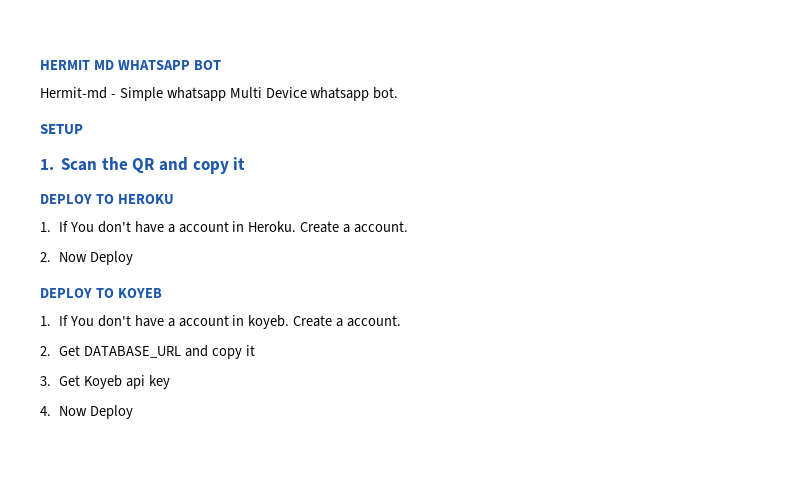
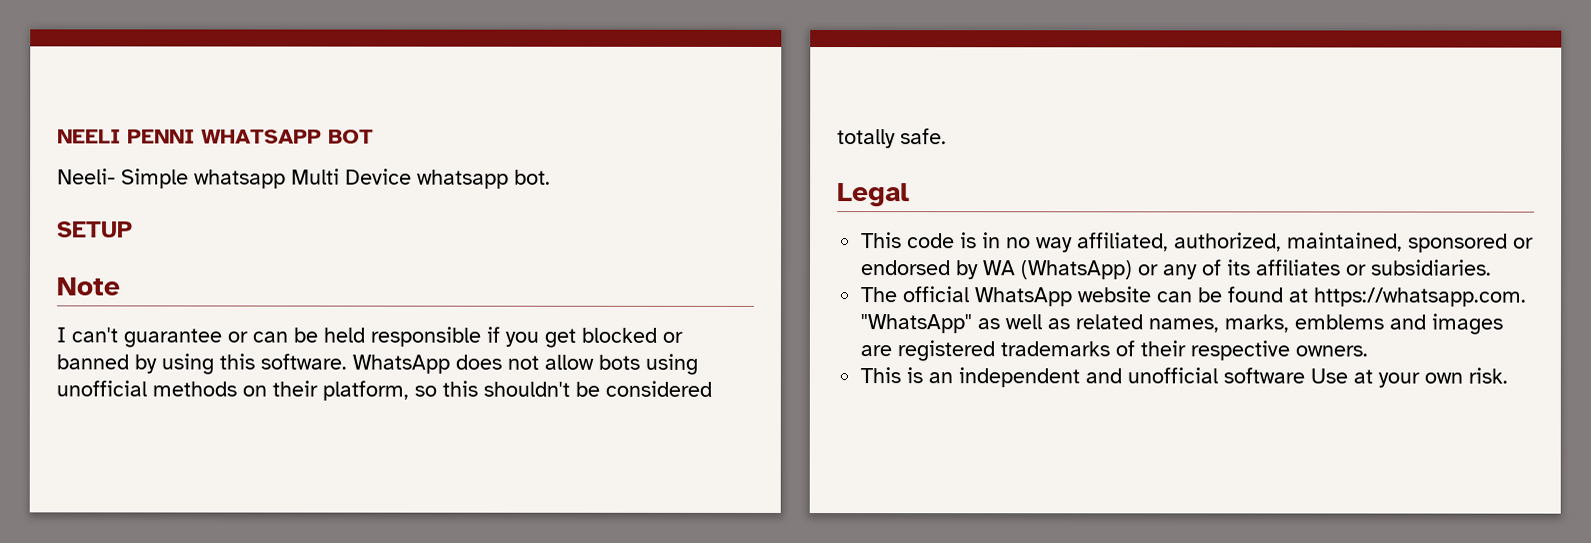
[40,60,114,70] HERMIT MD -> [57,129,195,144] NEELI PENNI
[40,87,116,99] Hermit-md - -> [57,168,116,185] Neeli-
[40,157,246,174] [40,194,174,204] [40,221,409,233] [40,251,133,265] [40,288,162,298] [40,315,402,329] [40,345,255,359] [40,375,170,389] [40,405,133,419] 1. Scan the QR and copy it // DEPLOY TO HEROKU // 1. If You don't have a account in Heroku. Create a account. // 2. Now Deploy // DEPLOY TO KOYEB // 1. If You don't have a account in koyeb. Create a account. // 2. Get DATABASE_URL and copy it // 3. Get Koyeb api key // 4. Now Deploy -> [56,277,120,296] [56,326,683,348] [56,353,698,375] [56,380,712,401] [837,128,947,149] [837,183,910,208] [861,232,1535,253] [860,259,1493,280] [860,286,1527,307] [860,313,1504,335] [860,340,1369,362] [860,367,1509,388] Note // I can't guarantee or can be held responsible if you get blocked or banned by using this software. WhatsApp does not allow bots using unofficial methods on their platform, so this shouldn't be considered totally safe. // Legal // This code is in no way affiliated, authorized, maintained, sponsored or endorsed by WA (WhatsApp) or any of its affiliates or subsidiaries. // The official WhatsApp website can be found at https://whatsapp.com. "WhatsApp" as well as related names, marks, emblems and images are registered trademarks of their respective owners. // This is an independent and unofficial software Use at your own risk.

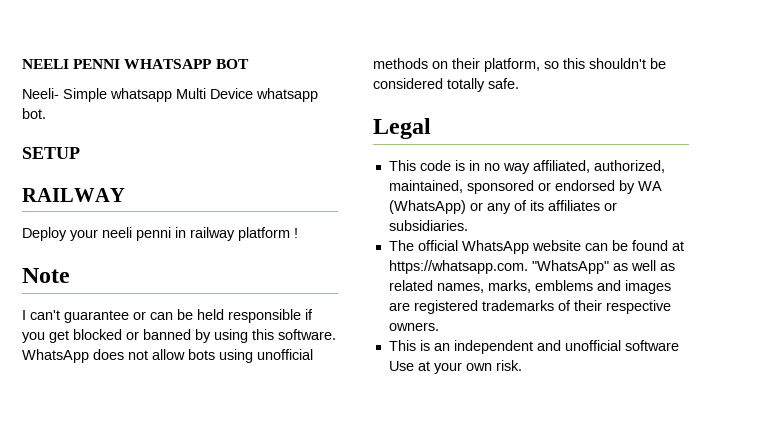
(133, 229) none -> [22,188,125,202] [22,227,298,241] // RAILWAY // Deploy your neeli penni in railway platform !

